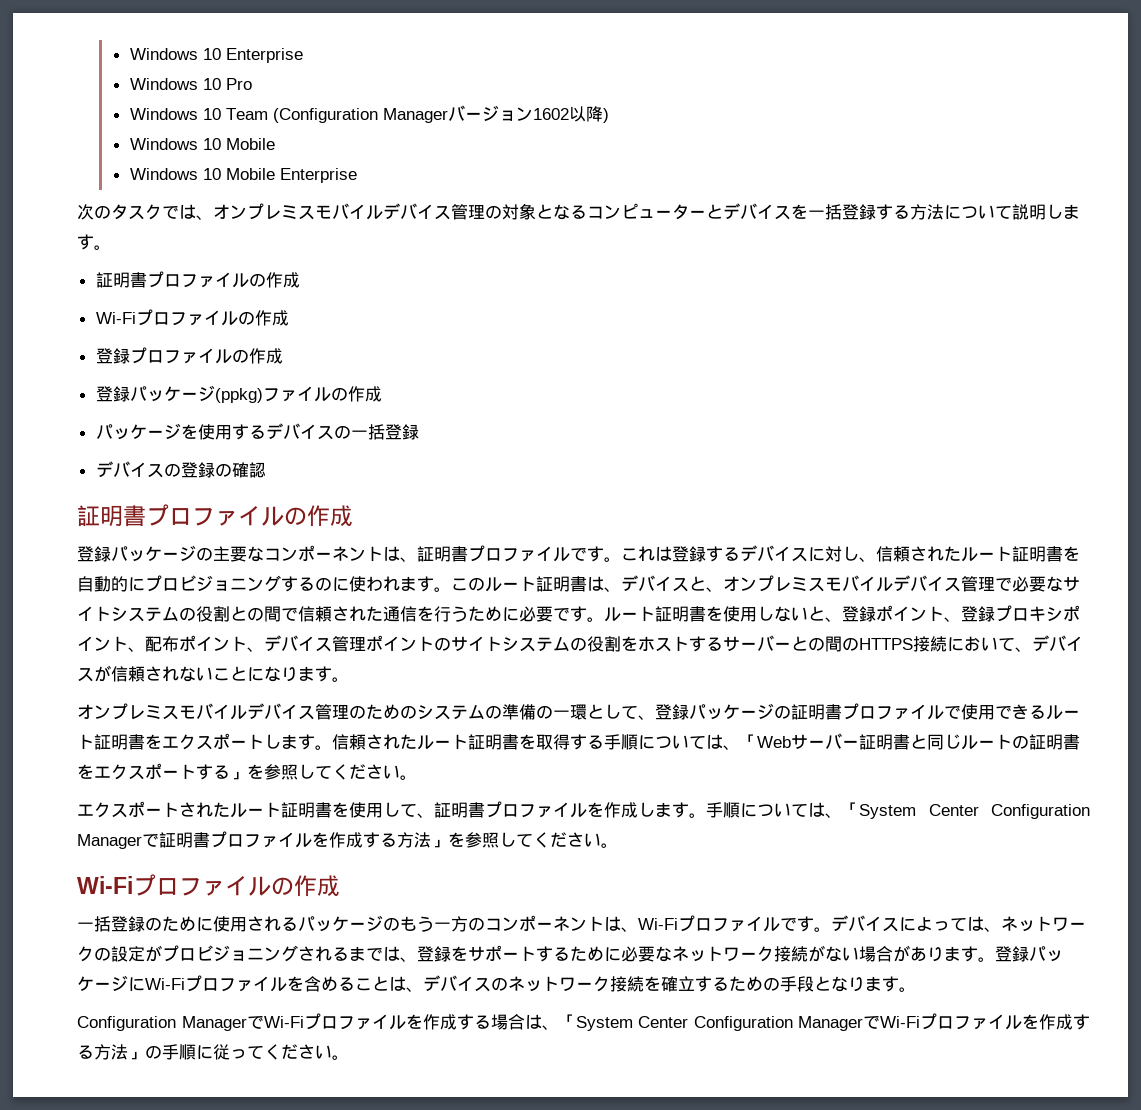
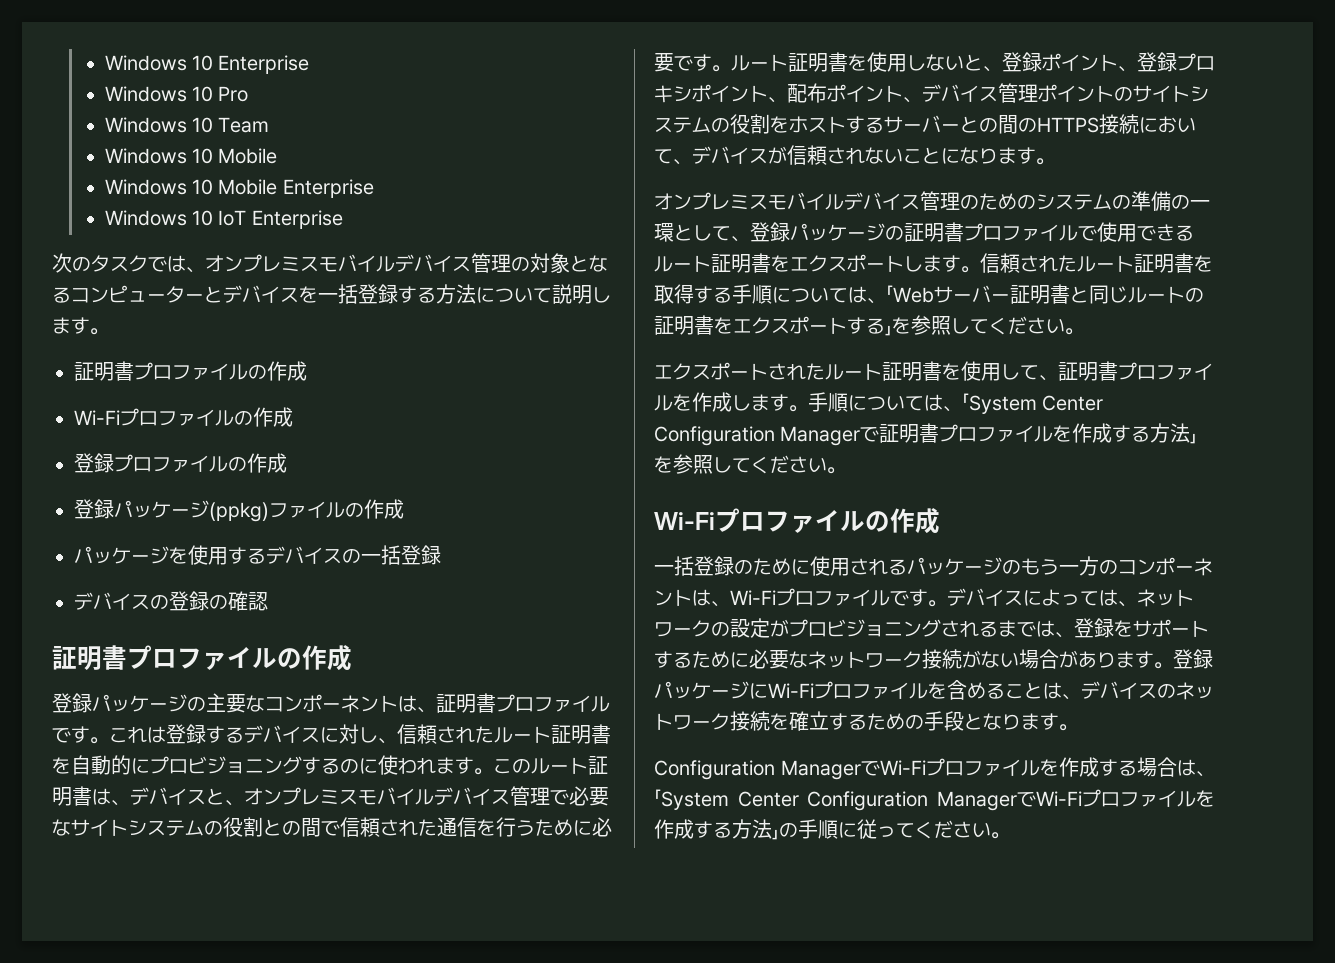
[272,105,609,123] (Configuration Managerバージョン1602以降) -> (270, 125) none
(357, 175) none -> [104,210,343,229] // Windows 10 IoT Enterprise

